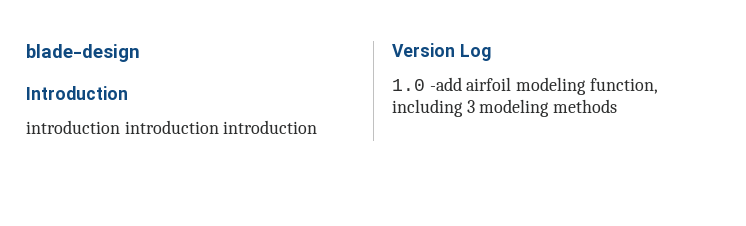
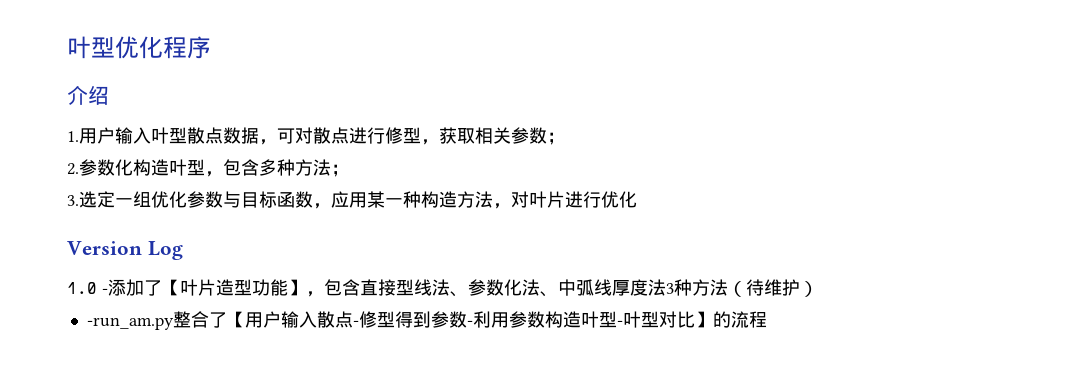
[26,44,140,62] [26,86,128,100] [26,120,318,134] [392,43,491,61] [392,77,658,95] [392,99,618,117] blade-design // Introduction // introduction introduction introduction // Version Log // 1.0 -add airfoil modeling function, including 3 modeling methods -> [67,36,211,59] [67,86,109,105] [67,127,565,145] [67,159,349,177] [67,191,637,209] [67,241,183,260] [67,279,818,297] [86,311,767,330] 叶型优化程序 // 介绍 // 1.用户输入叶型散点数据，可对散点进行修型，获取相关参数； // 2.参数化构造叶型，包含多种方法； // 3.选定一组优化参数与目标函数，应用某一种构造方法，对叶片进行优化 // Version Log // 1.0 -添加了【叶片造型功能】，包含直接型线法、参数化法、中弧线厚度法3种方法（待维护） // -run_am.py整合了【用户输入散点-修型得到参数-利用参数构造叶型-叶型对比】的流程

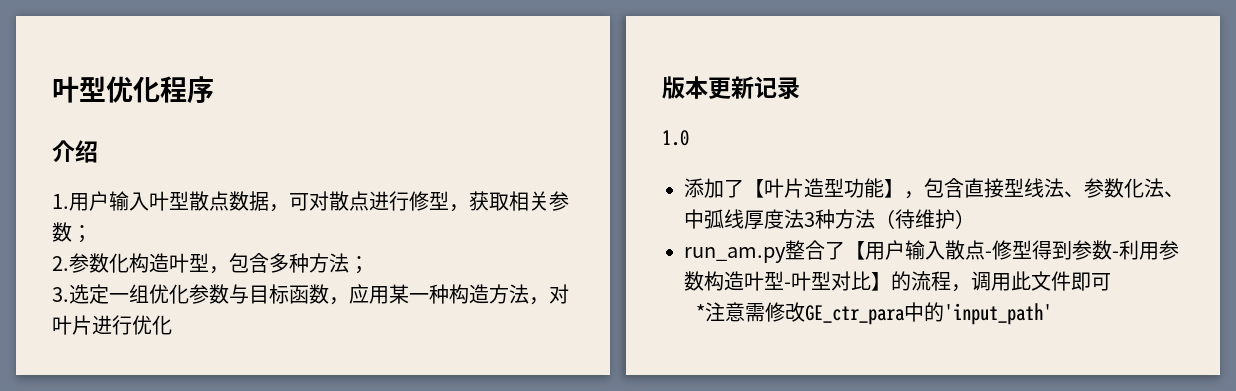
[67,241,183,260] Version Log -> [662,76,800,100] 版本更新记录
[102,288,108,294] - -> (689, 138) //
[86,317,174,330] -run_am.py -> [684,247,786,263] run_am.py
(767, 319) none -> [951,271,1111,292] [696,302,1053,325] ，调用此文件即可 // *注意需修改GE_ctr_para中的'input_path'

